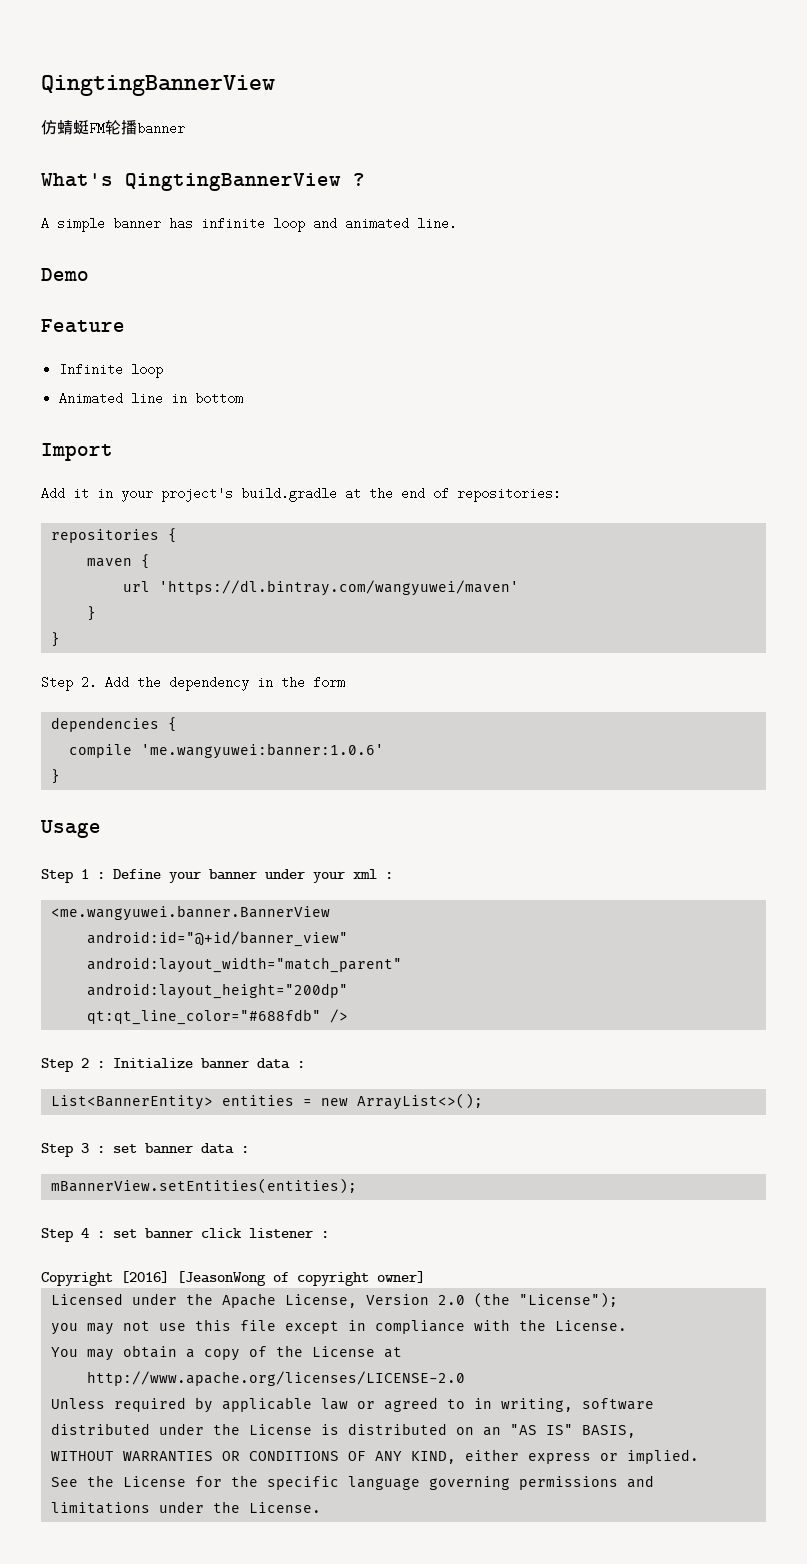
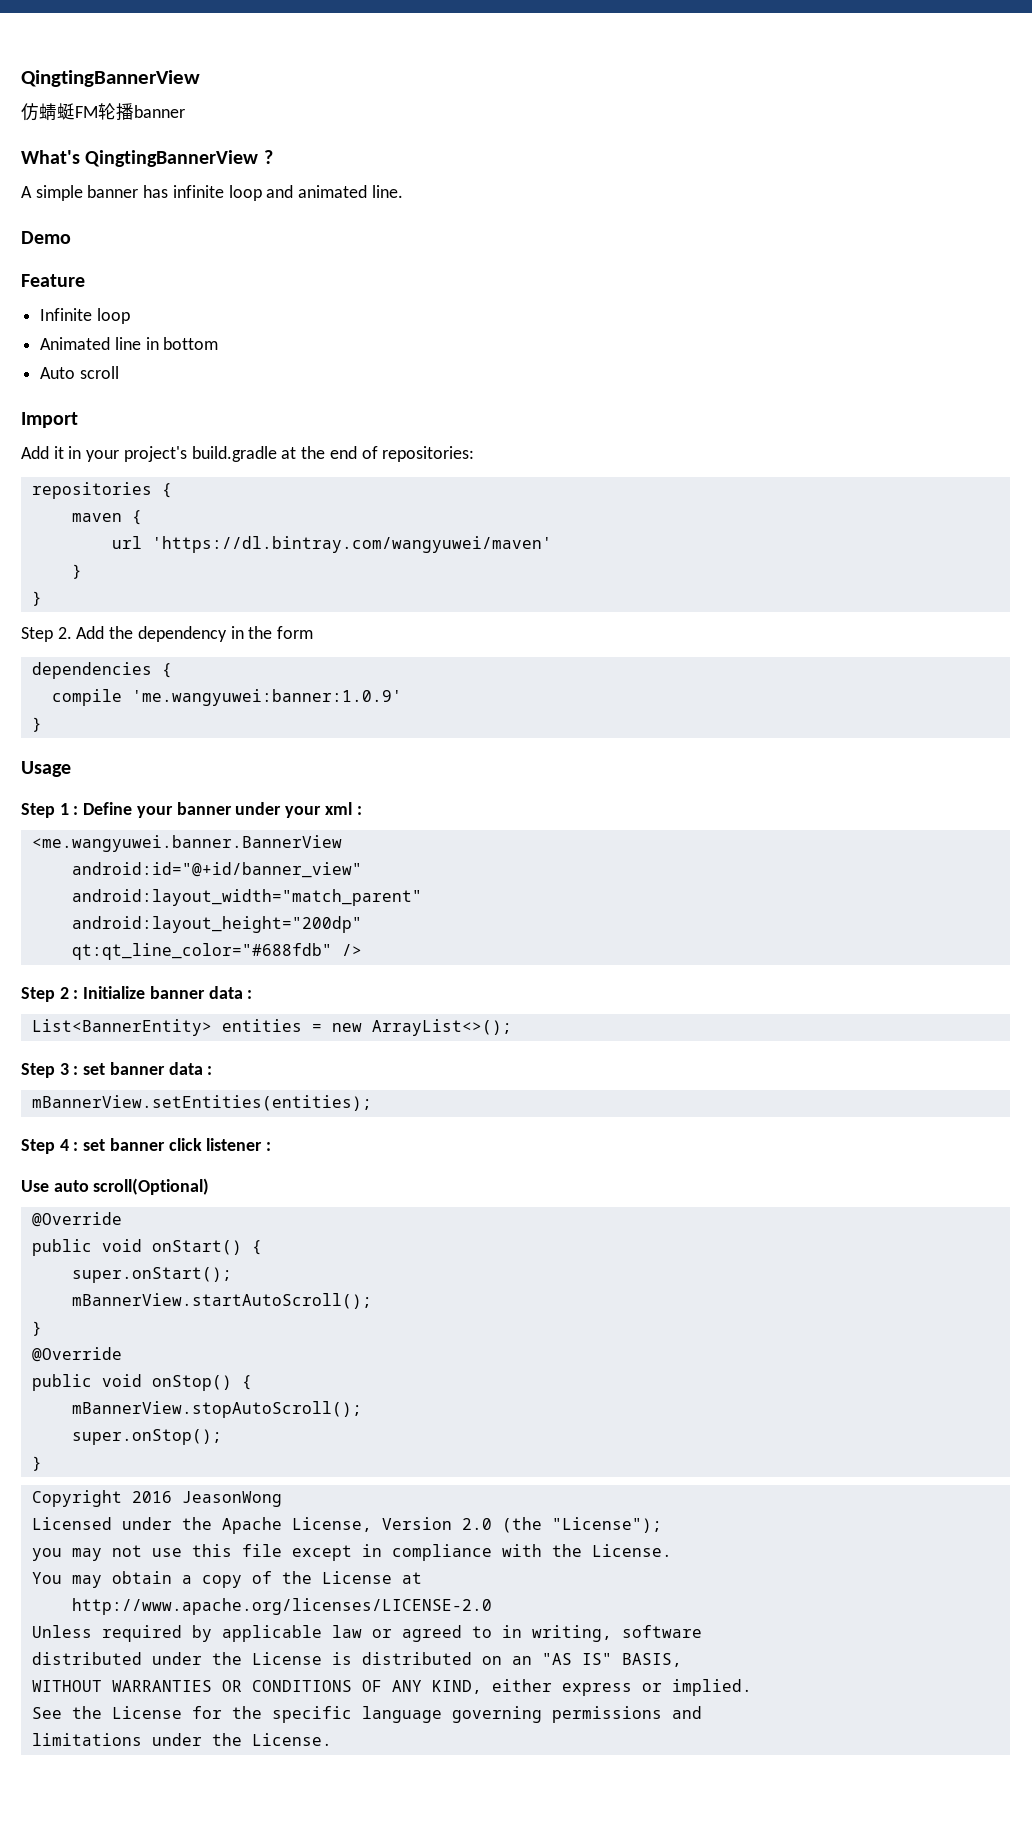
(243, 398) none -> [40,366,119,379] // Auto scroll
[140,743,384,759] 'me.wangyuwei:banner:1.0.6' -> [131,689,402,706] 'me.wangyuwei:banner:1.0.9'
[41,1271,425,1286] Copyright [2016] [JeasonWong of copyright owner] -> [21,1178,210,1195] [31,1212,122,1227] [31,1239,262,1256] [71,1267,232,1283] [71,1293,372,1309] [31,1321,42,1336] [31,1347,122,1362] [31,1374,252,1391] [71,1401,362,1418] [71,1429,222,1445] [31,1456,42,1471] [31,1490,282,1507] Use auto scroll(Optional) // @Override // public void onStart() { // super.onStart(); // mBannerView.startAutoScroll(); // } // @Override // public void onStop() { // mBannerView.stopAutoScroll(); // super.onStop(); // } // Copyright 2016 JeasonWong

